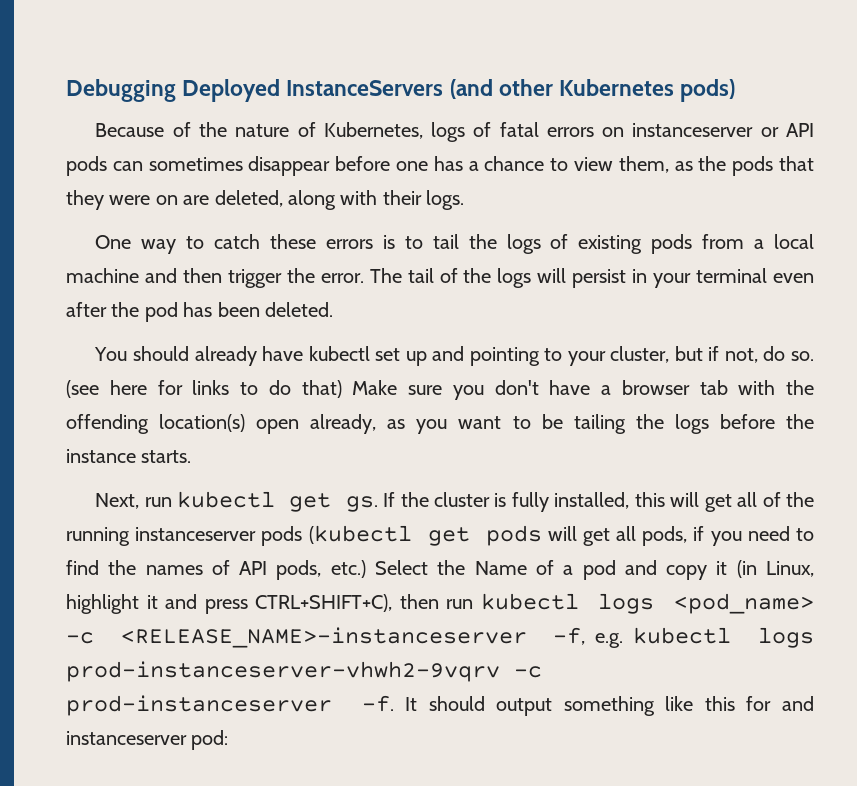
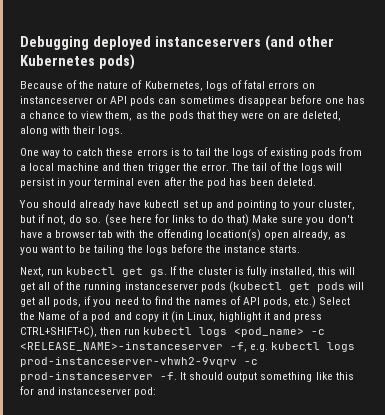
[182,79,444,102] Deployed InstanceServers -> [92,36,261,50] deployed instanceservers

